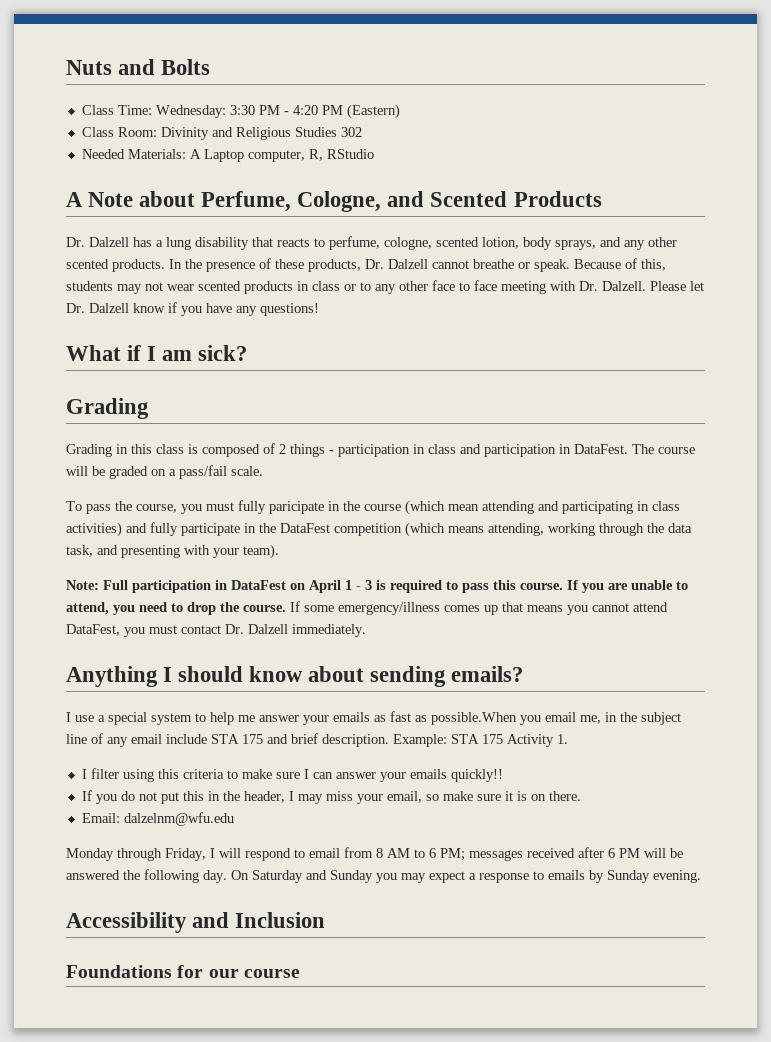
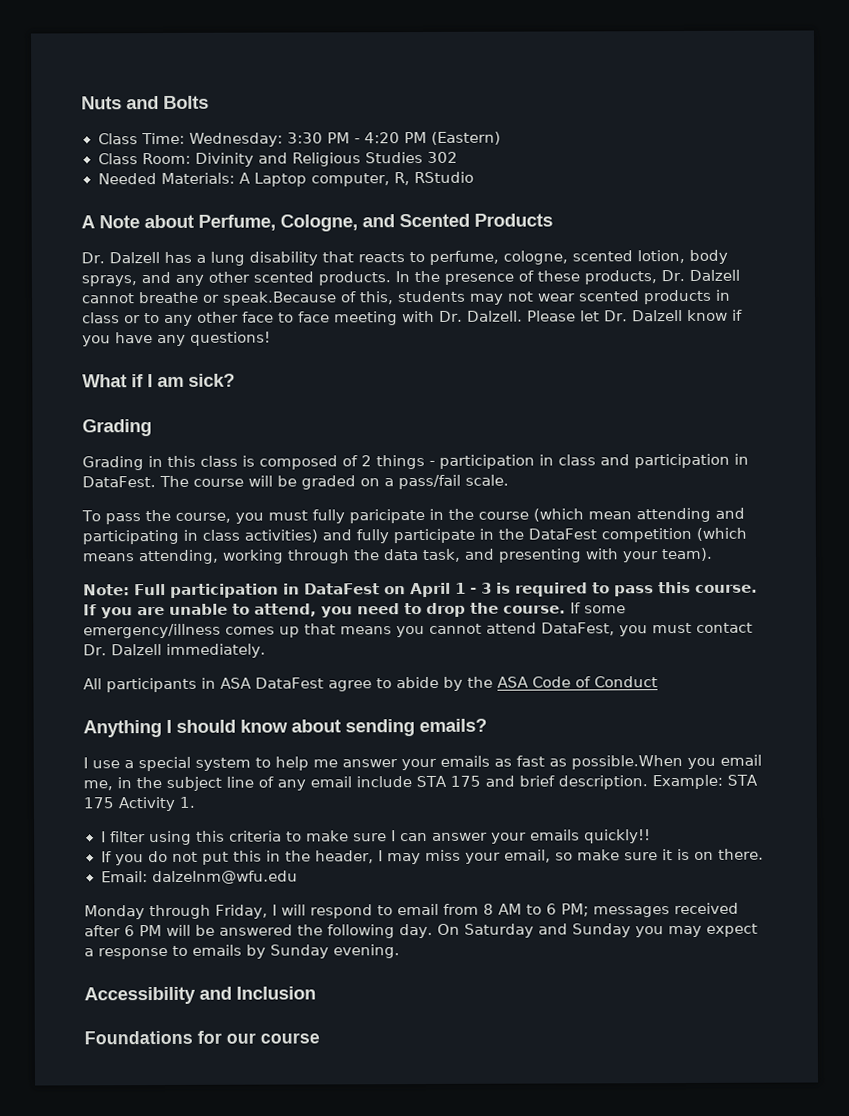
[534,259,621,272] speak. Because -> [222,291,337,306] speak.Because
(366, 630) none -> [83,676,658,693] // All participants in ASA DataFest agree to abide by the ASA Code of Conduct

